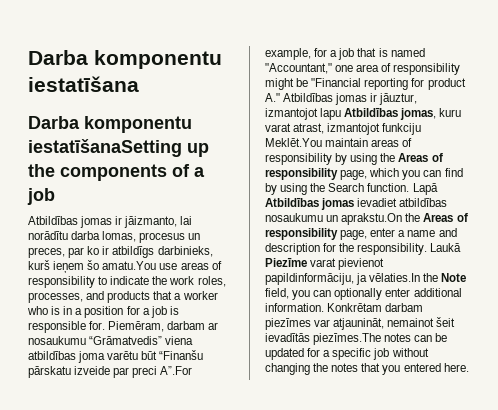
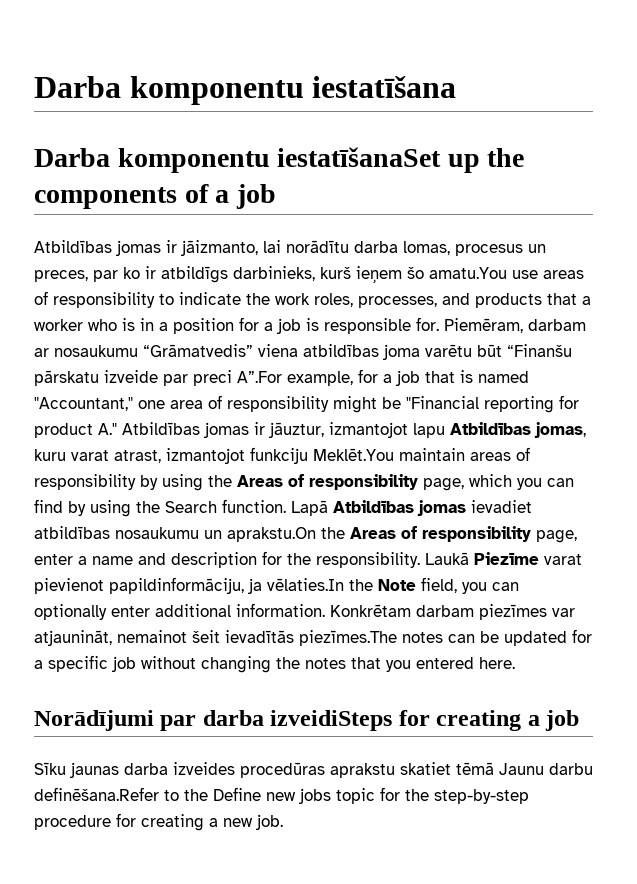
[28,139,182,157] iestatīšanaSetting -> [277,147,442,167] iestatīšanaSet
(469, 367) none -> [34,710,580,731] [34,762,593,778] [34,787,529,804] [34,813,283,831] // Norādījumi par darba izveidiSteps for creating a job // Sīku jaunas darba izveides procedūras aprakstu skatiet tēmā Jaunu darbu definēšana.Refer to the Define new jobs topic for the step-by-step procedure for creating a new job.

